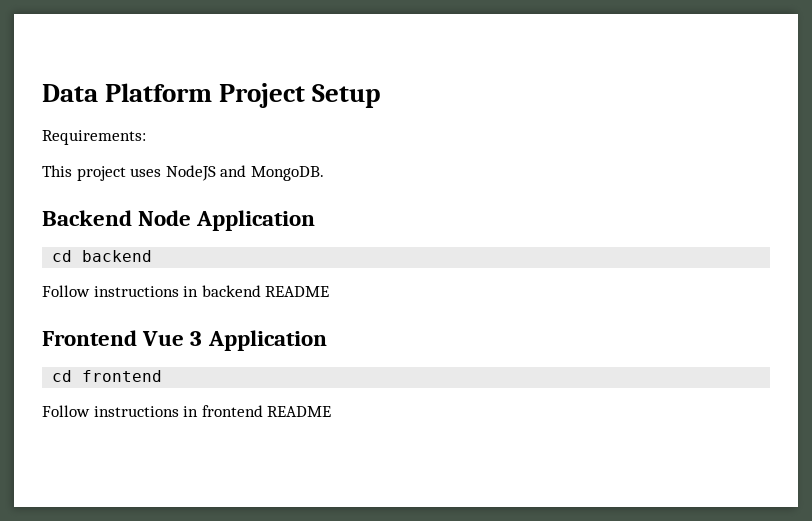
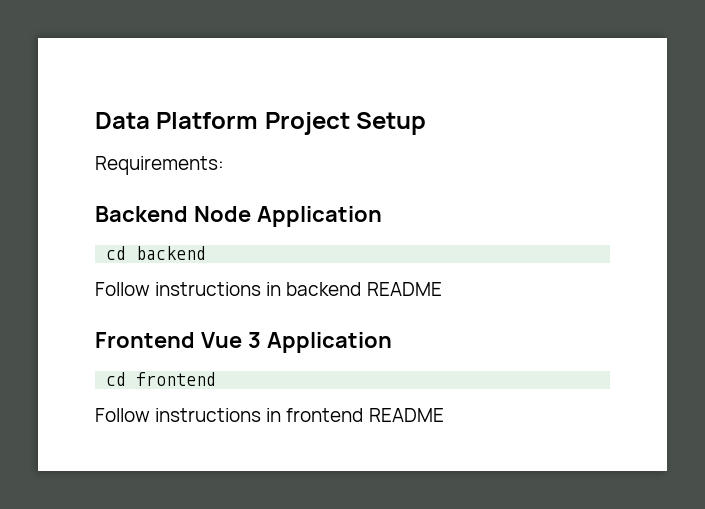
[42,165,324,181] // This project uses NodeJS and MongoDB. -> (224, 165) none

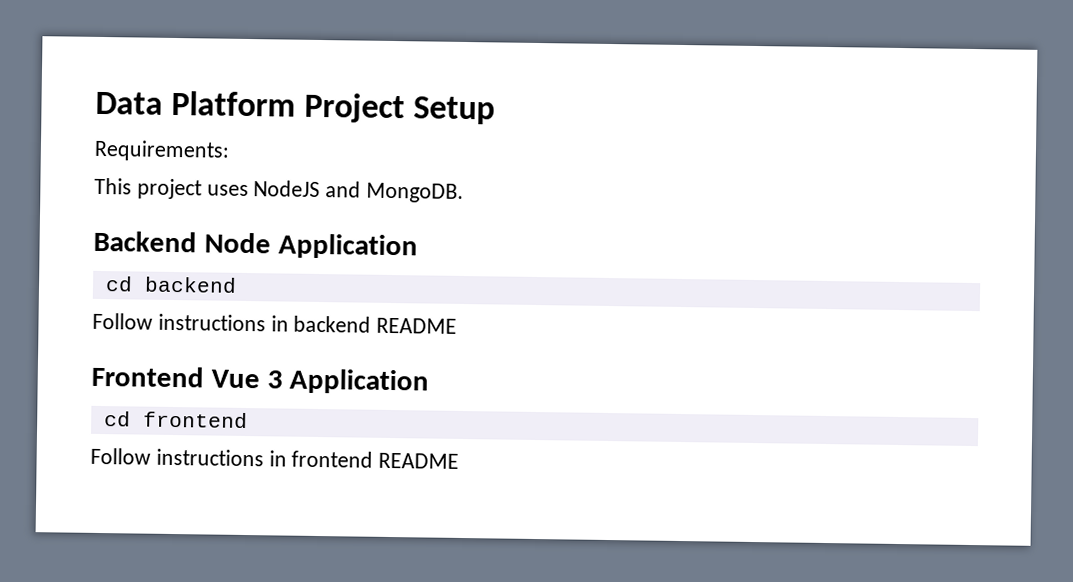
(224, 165) none -> [94,177,465,203] // This project uses NodeJS and MongoDB.

